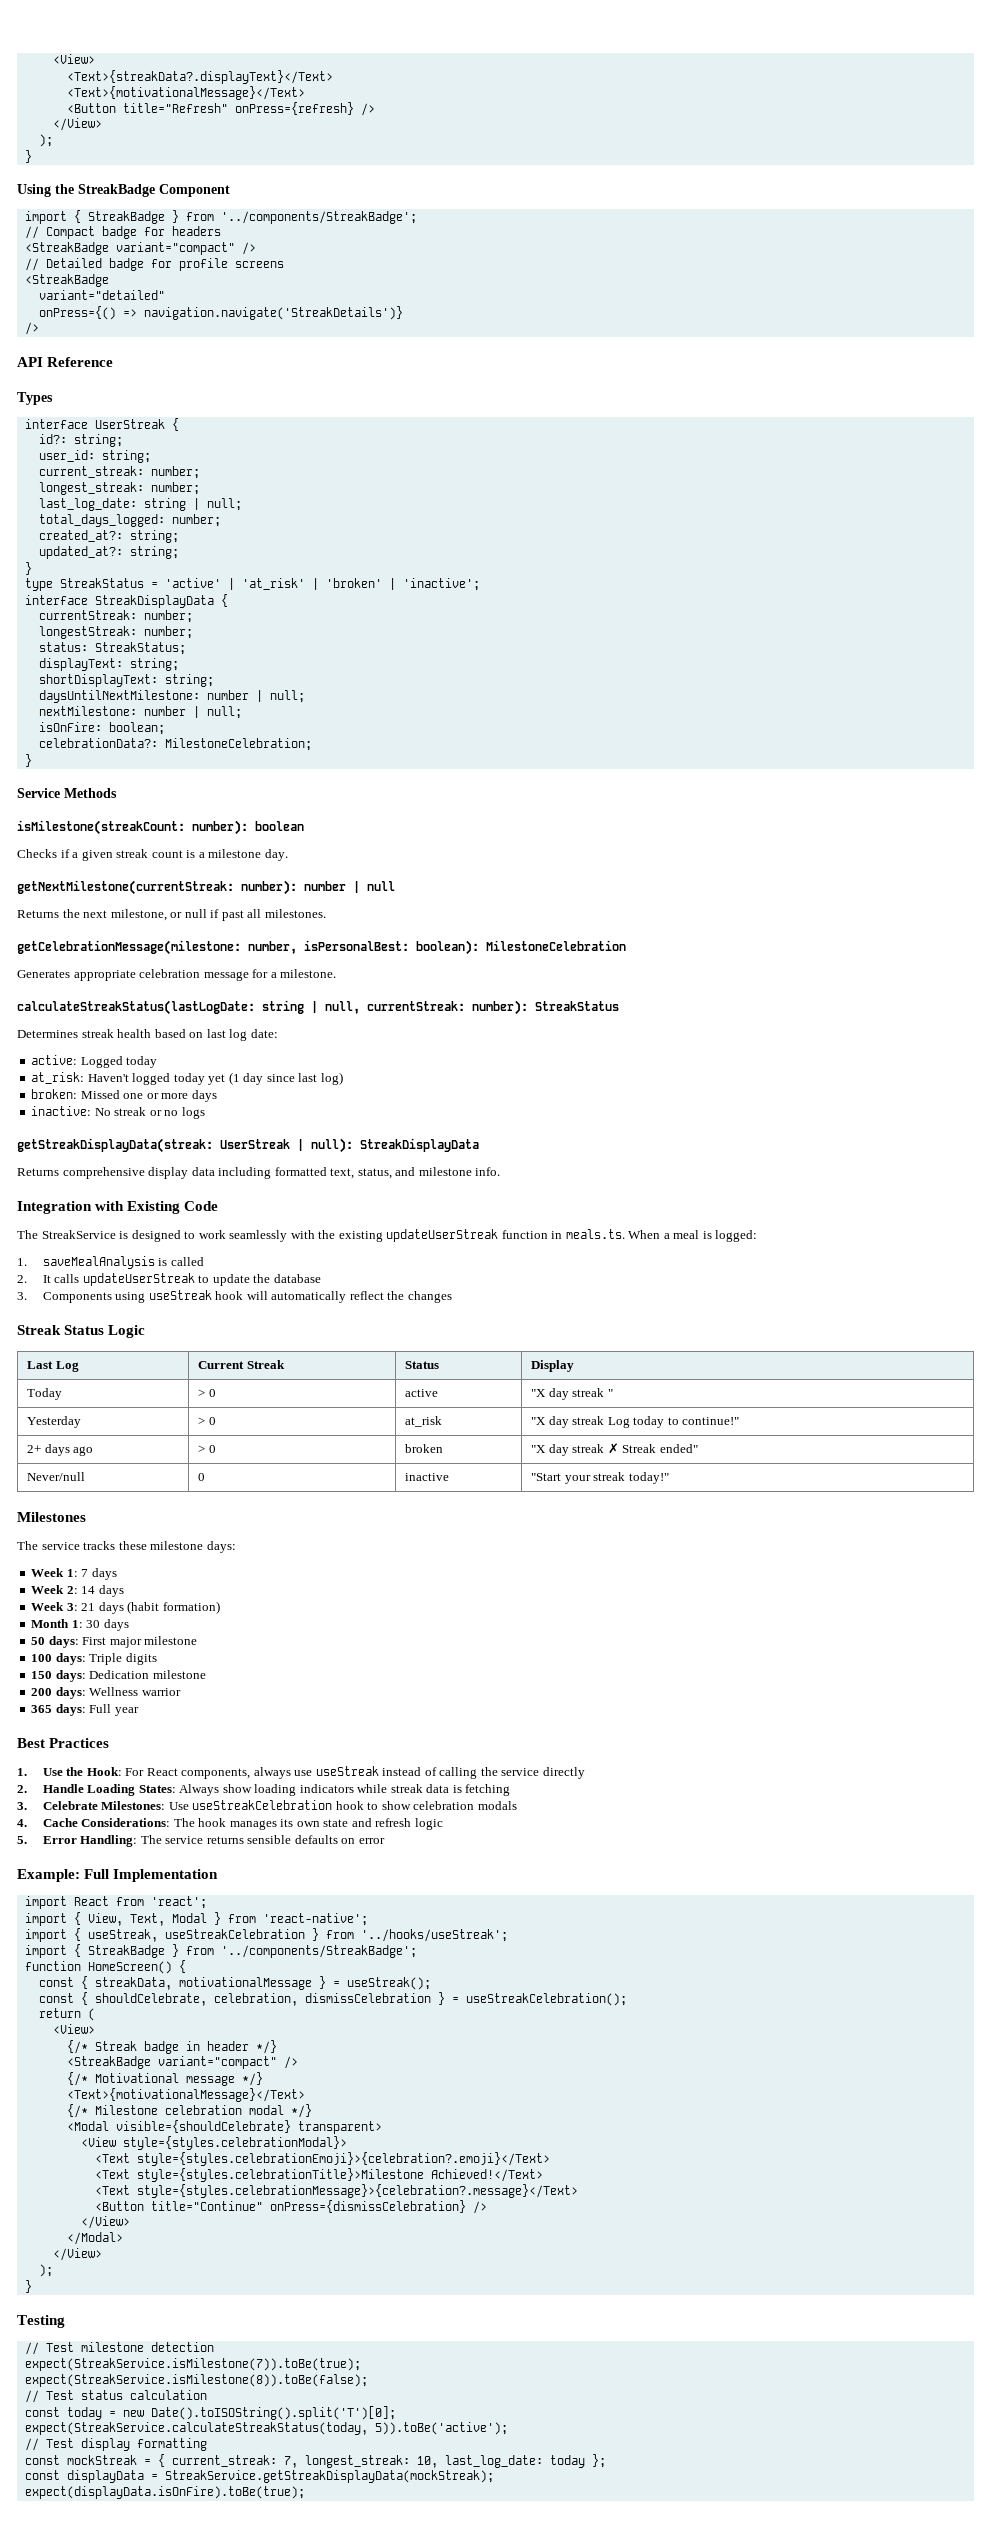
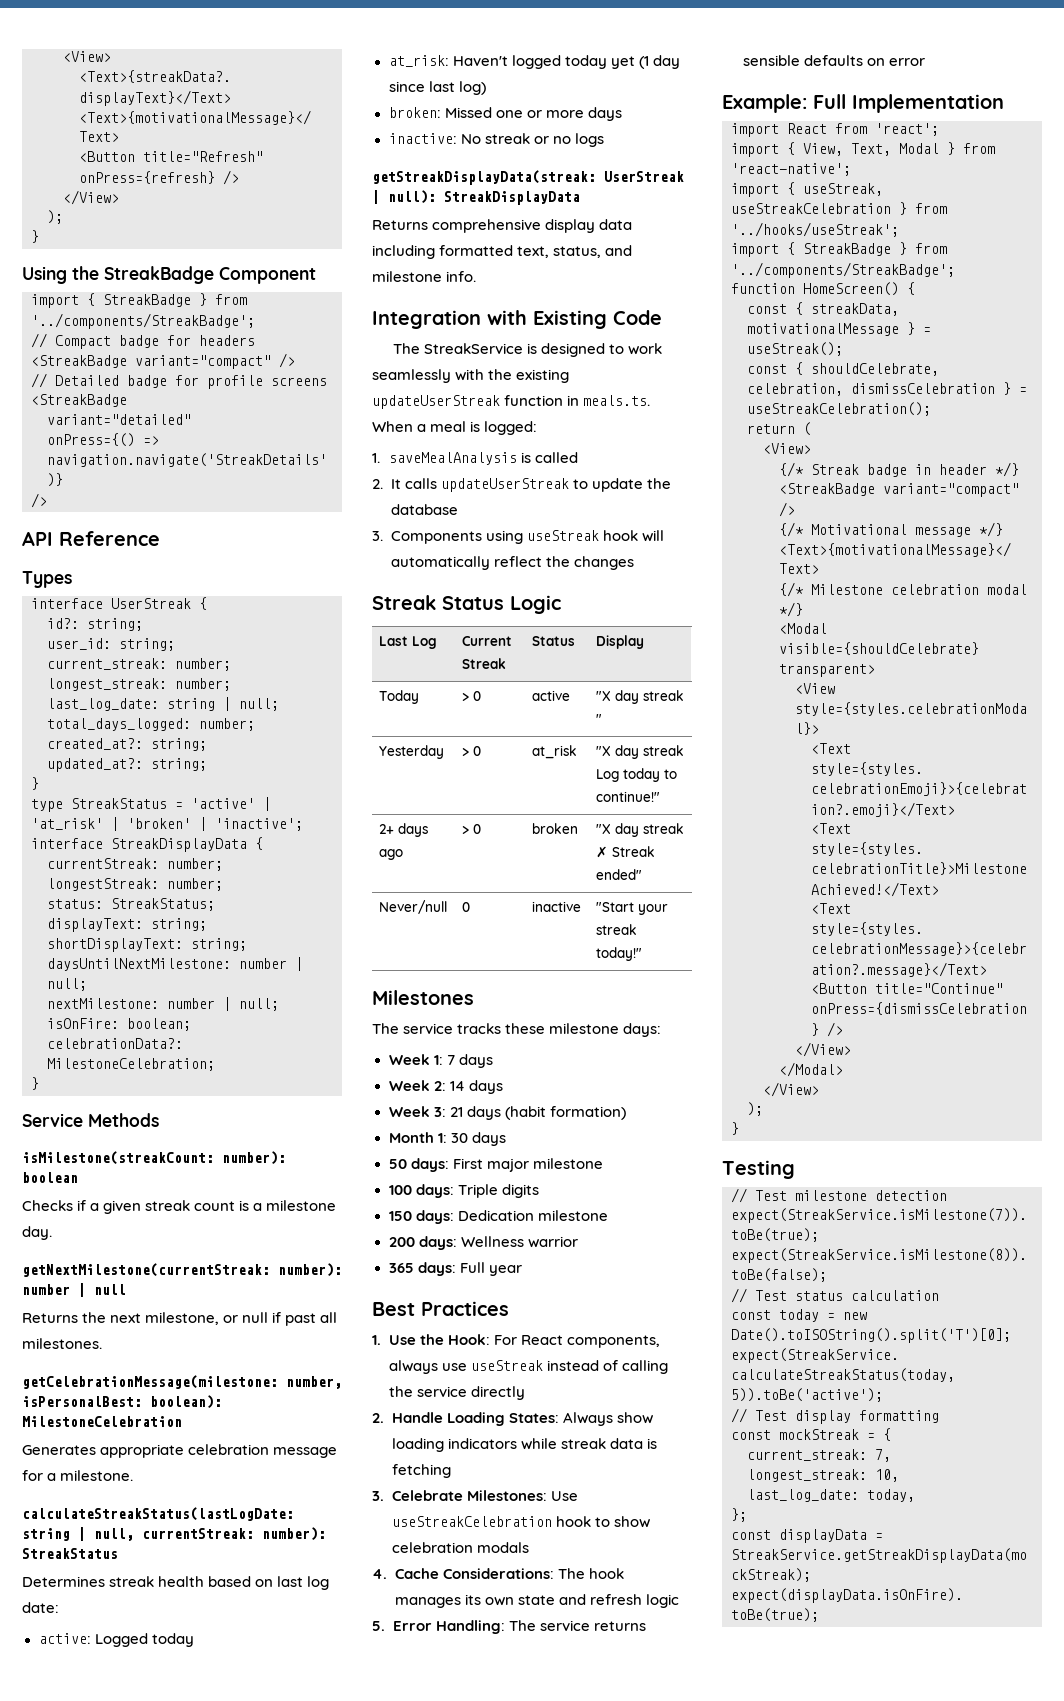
(165, 2460) none -> (891, 1434) //
(298, 2462) none -> (891, 1455) //
[444,2455,585,2468] last_log_date: today -> [747,1489,915,1502] // last_log_date: today, //

